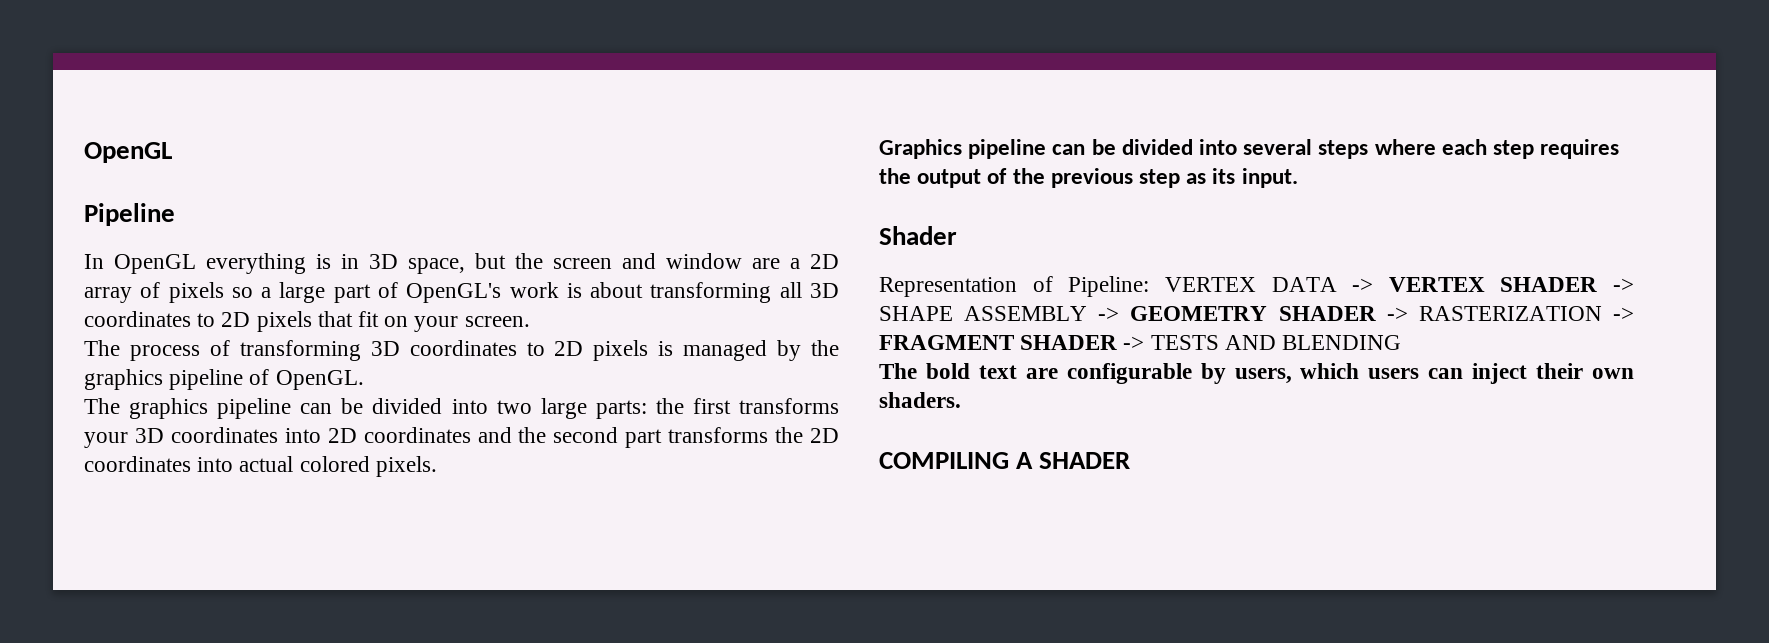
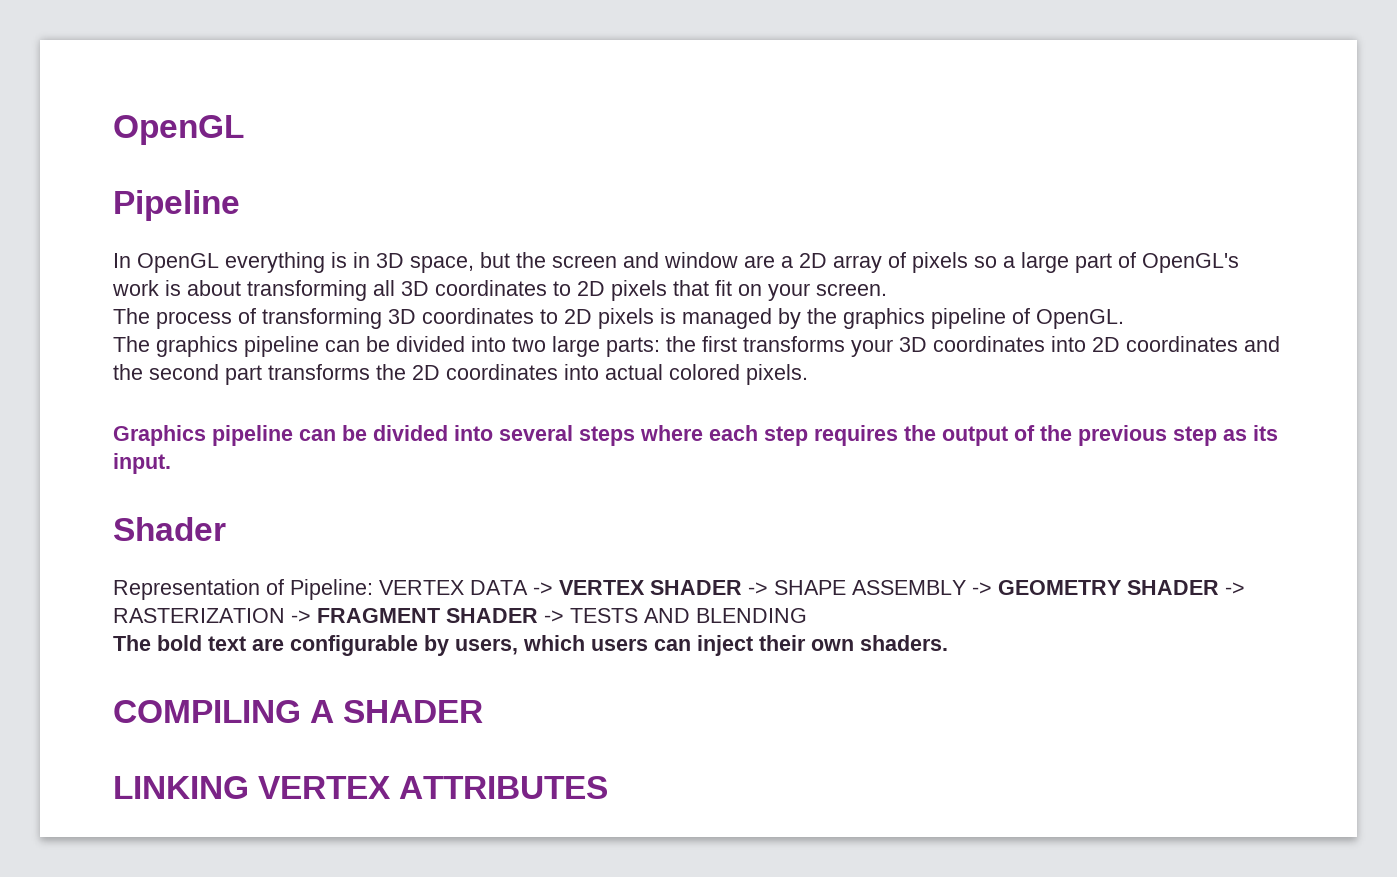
(1131, 460) none -> [113,776,609,799] // LINKING VERTEX ATTRIBUTES

